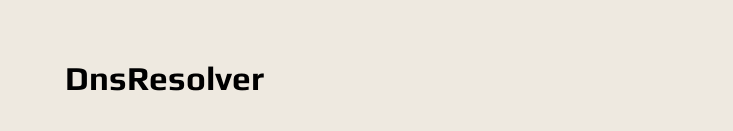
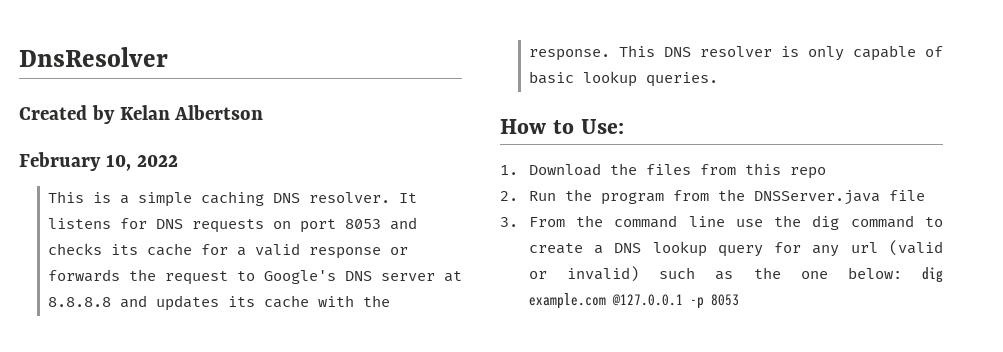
(264, 78) none -> [19,105,264,124] [19,152,178,171] [47,191,417,207] [47,217,417,233] [47,243,408,259] [47,269,462,285] [47,295,390,311] [528,45,943,61] [528,71,718,87] [500,119,624,134] [500,163,826,179] [500,189,925,205] [500,215,944,230] [528,240,944,257] [528,266,943,283] [528,293,739,309] // Created by Kelan Albertson // February 10, 2022 // This is a simple caching DNS resolver. It listens for DNS requests on port 8053 and checks its cache for a valid response or forwards the request to Google's DNS server at 8.8.8.8 and updates its cache with the response. This DNS resolver is only capable of basic lookup queries. // How to Use: // 1. Download the files from this repo // 2. Run the program from the DNSServer.java file // 3. From the command line use the dig command to create a DNS lookup query for any url (valid or invalid) such as the one below: dig example.com @127.0.0.1 -p 8053

